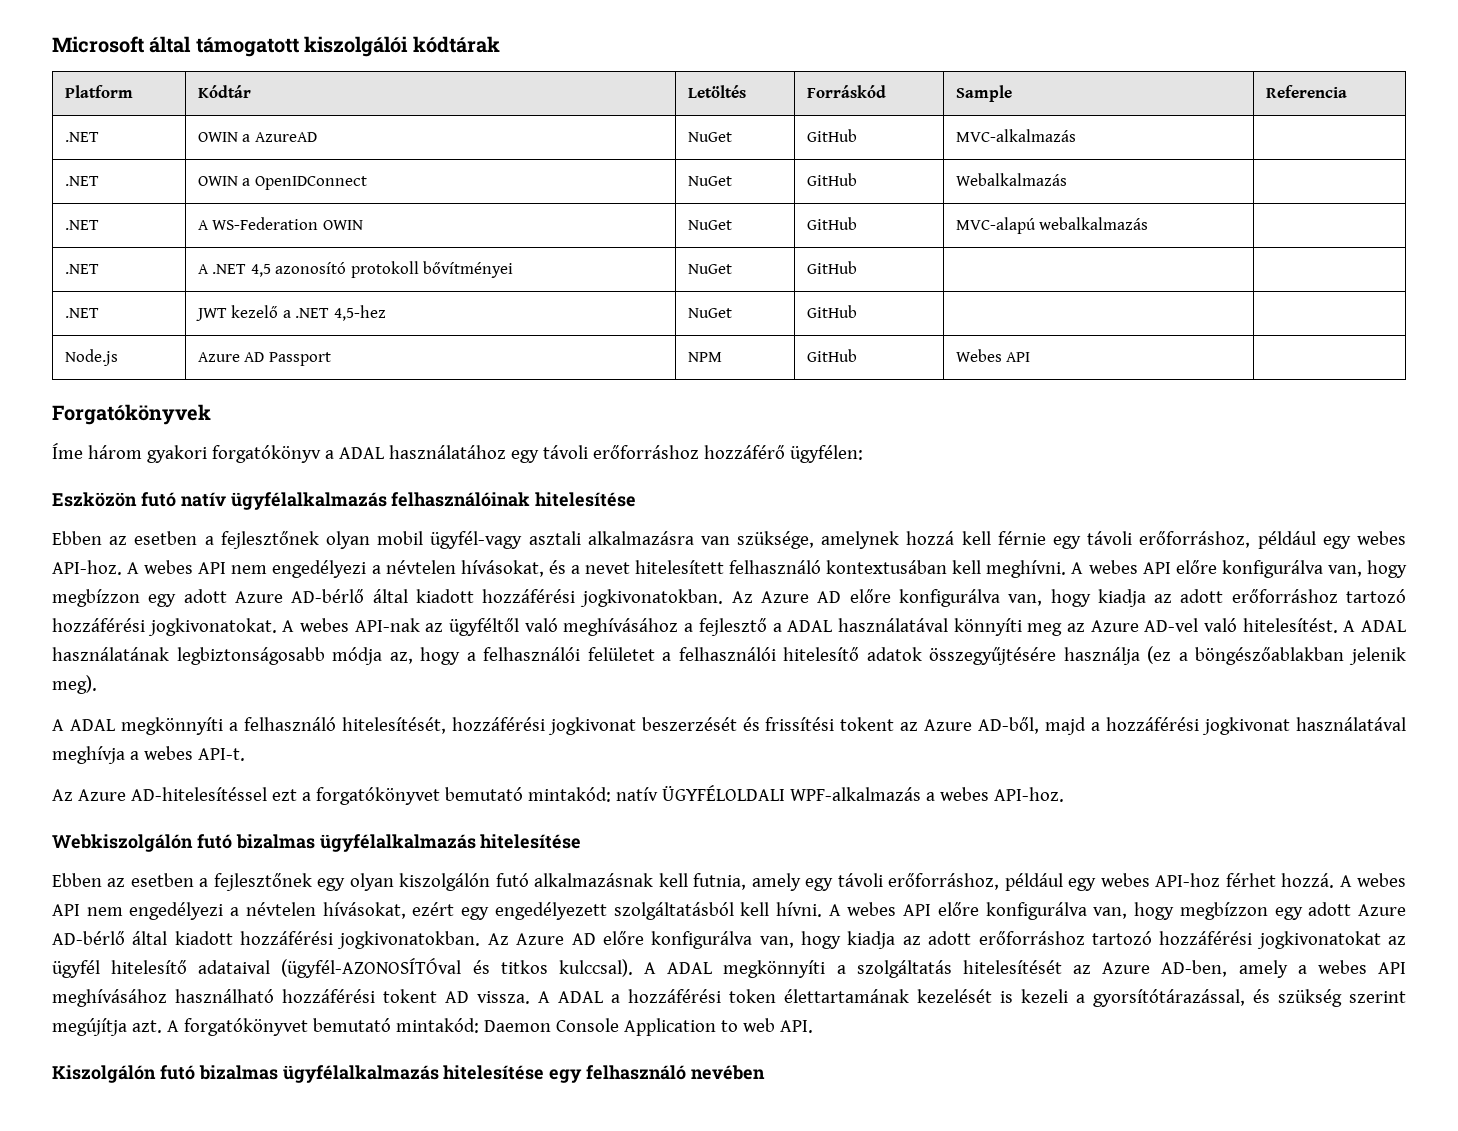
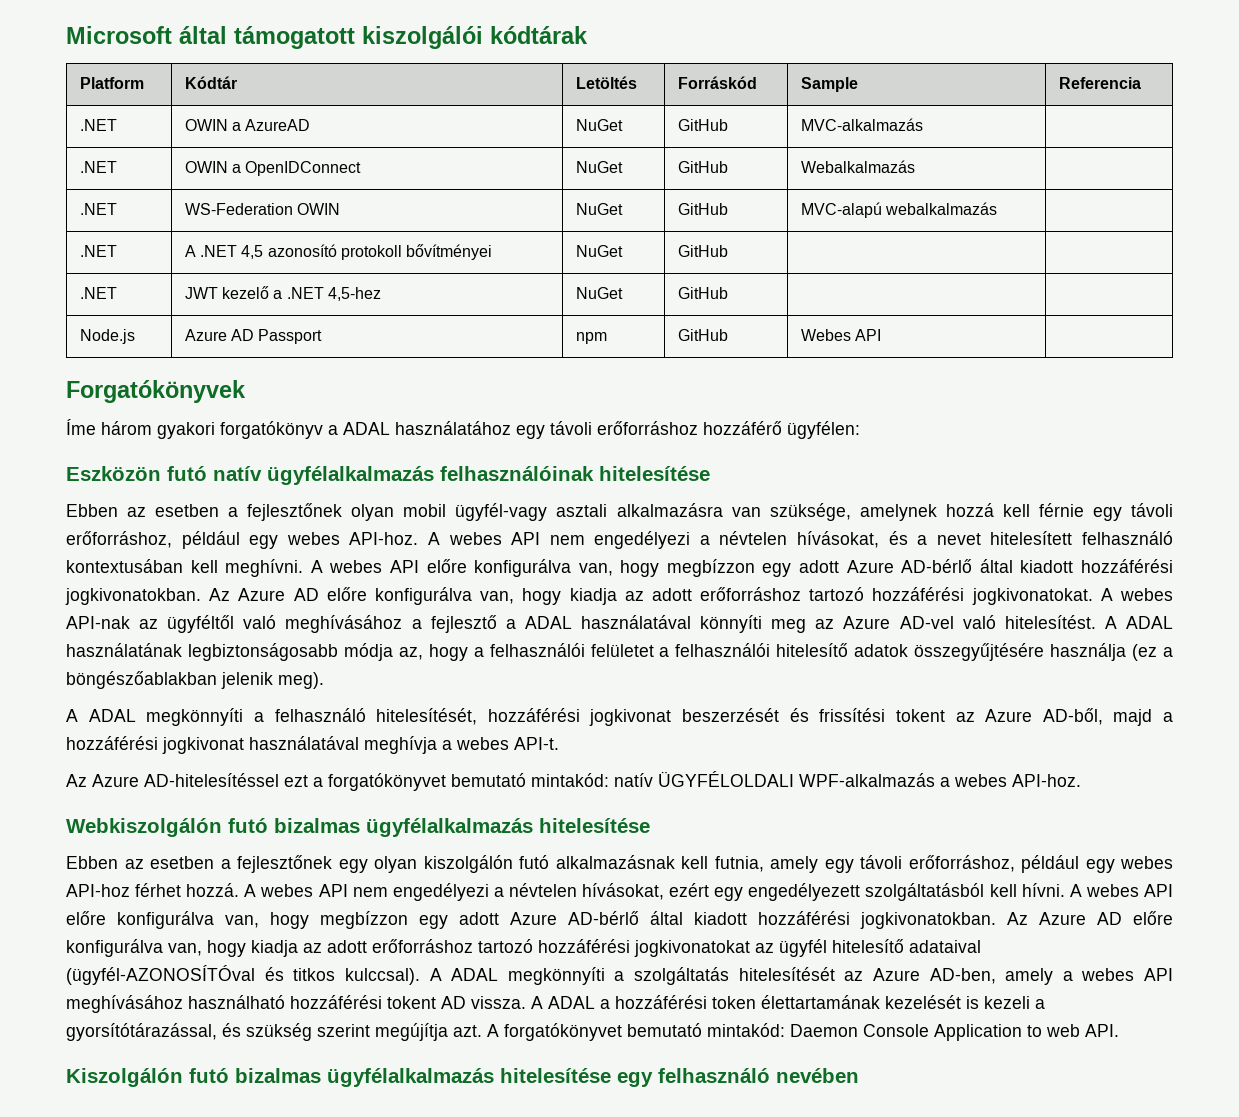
[197,220,209,230] A -> (117, 209) none
[687,352,722,362] NPM -> [575,332,607,344] npm

